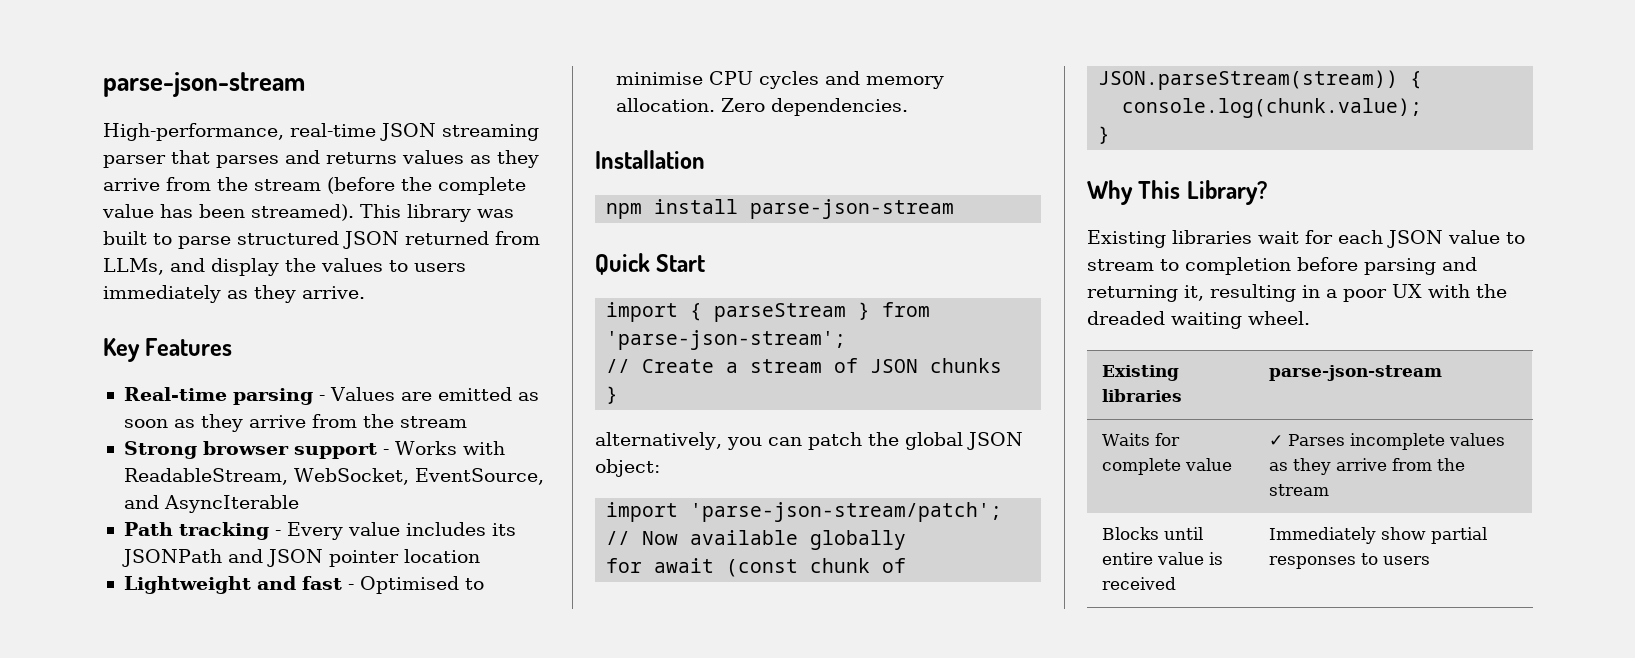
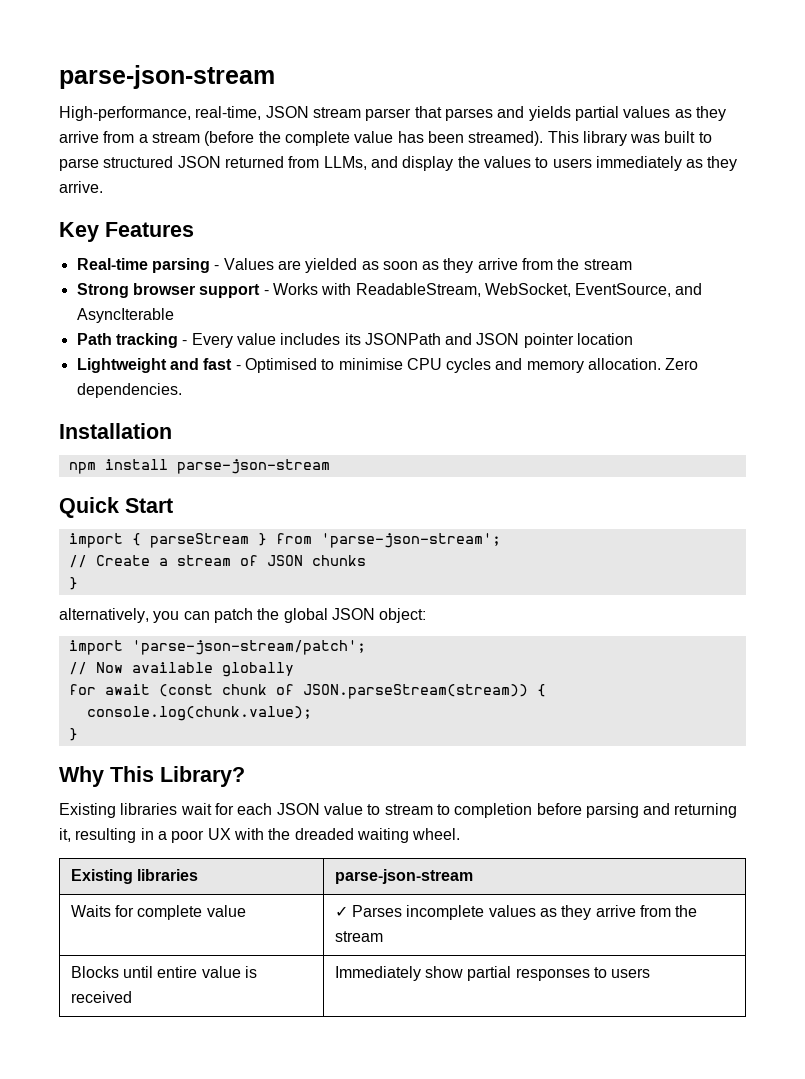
[290,123,539,141] real-time JSON streaming -> [195,106,361,120] real-time, JSON stream
[326,150,539,168] [103,177,248,191] returns values as they arrive from the -> [528,106,726,121] [59,131,148,143] yields partial values as they arrive from a
[437,387,512,401] emitted -> [305,258,358,273] yielded

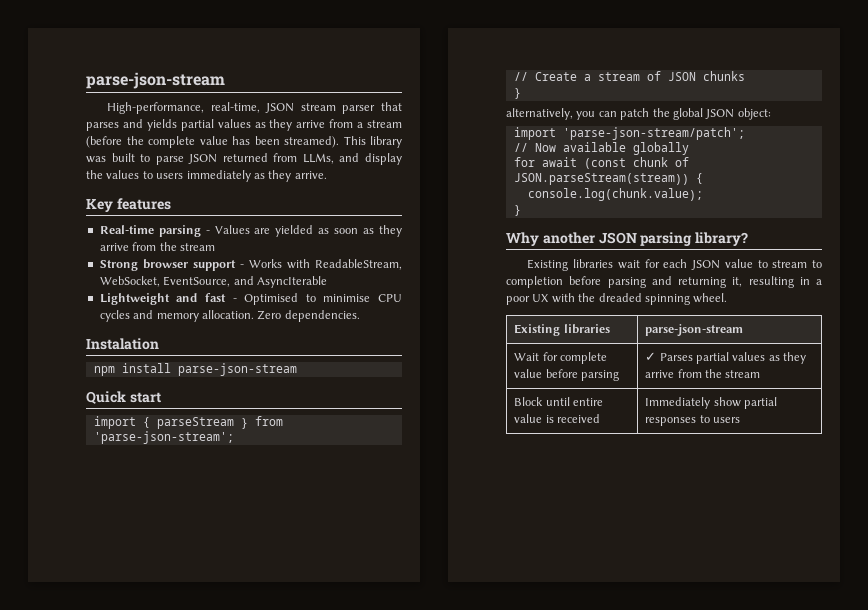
[103,156,174,168] structured -> (184, 160) none
[105,222,194,237] Features -> [116,198,171,210] features
[76,333,634,348] // Path tracking - Every value includes its JSONPath and JSON pointer location -> (327, 282) none
[59,423,172,439] Installation -> [86,338,159,350] Instalation
[125,498,173,513] Start -> [129,392,161,403] start
[110,766,245,787] This Library? -> [542,232,749,246] another JSON parsing library?
[356,828,409,843] waiting -> [644,294,690,305] spinning
[70,905,111,917] Waits -> [514,353,540,361] Wait
(246, 911) none -> [545,369,619,381] before parsing
[406,905,485,920] incomplete -> [695,352,729,364] partial
[70,966,119,978] Blocks -> [514,397,544,406] Block

